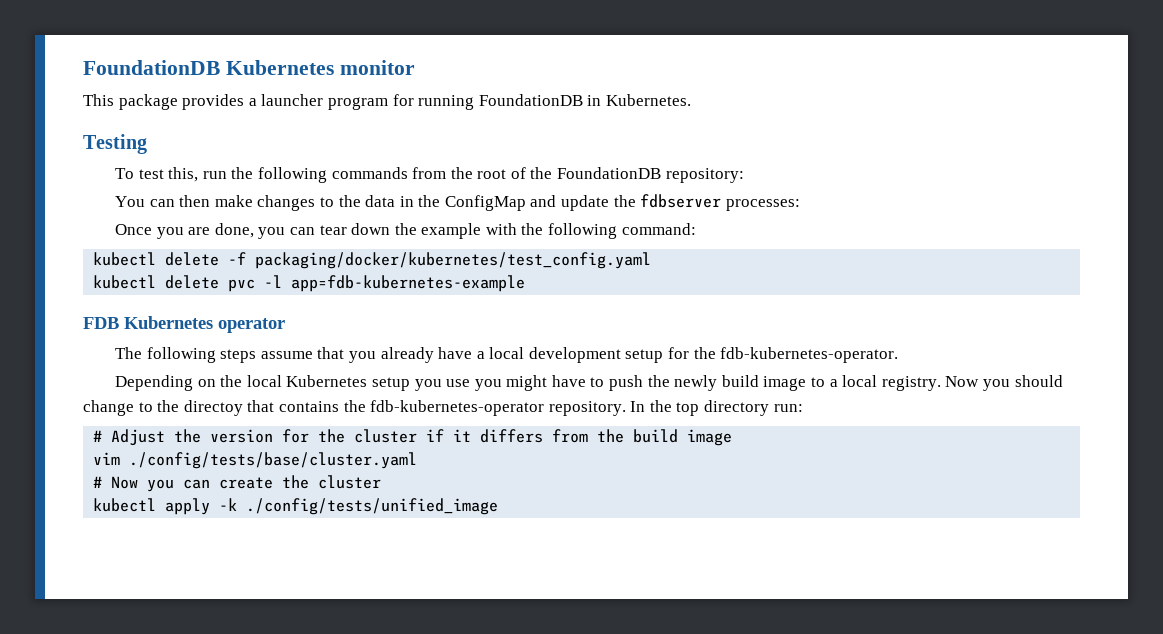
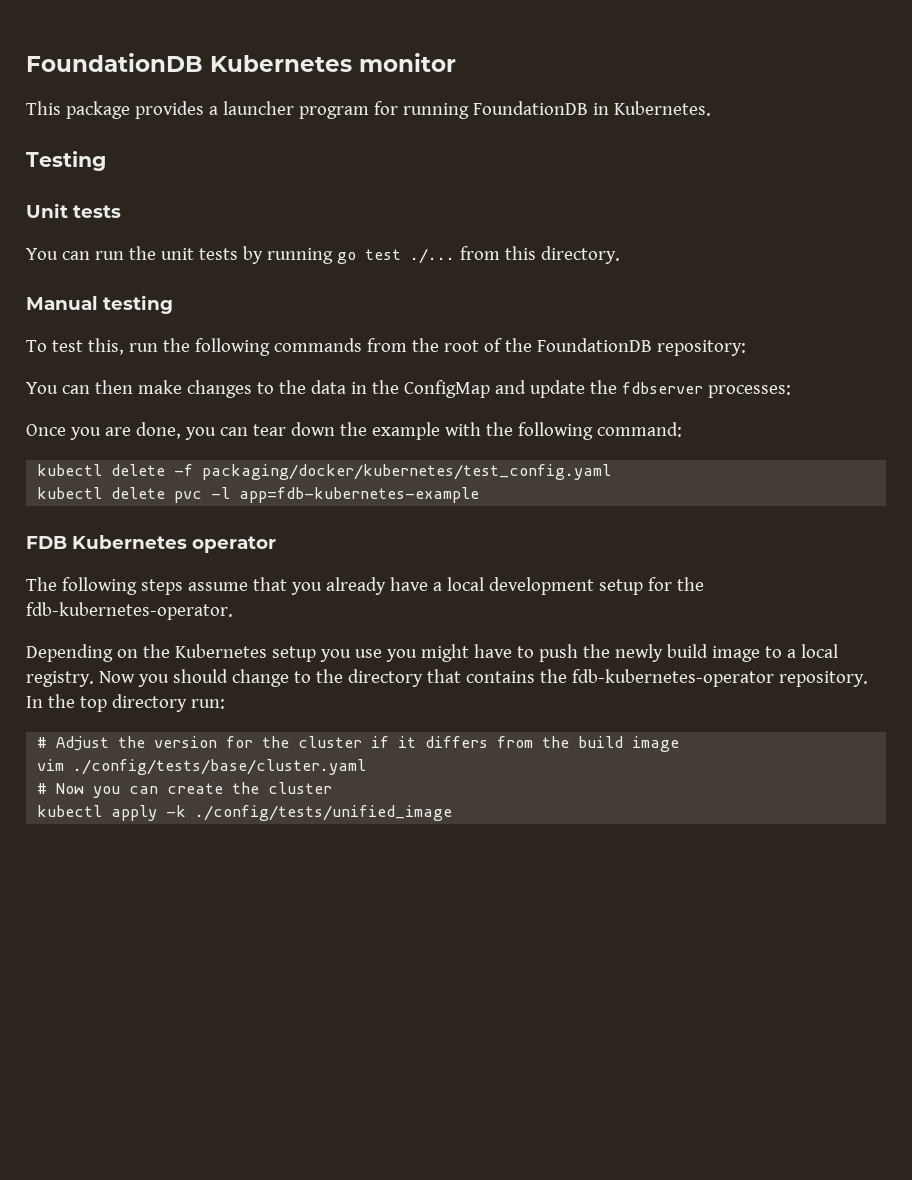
(147, 144) none -> [26,203,121,218] [26,246,620,264] [26,295,173,314] // Unit tests // You can run the unit tests by running go test ./... from this directory. // Manual testing
[246,375,282,387] local -> (170, 651) none
[183,400,243,416] directoy -> [347,669,423,687] directory

